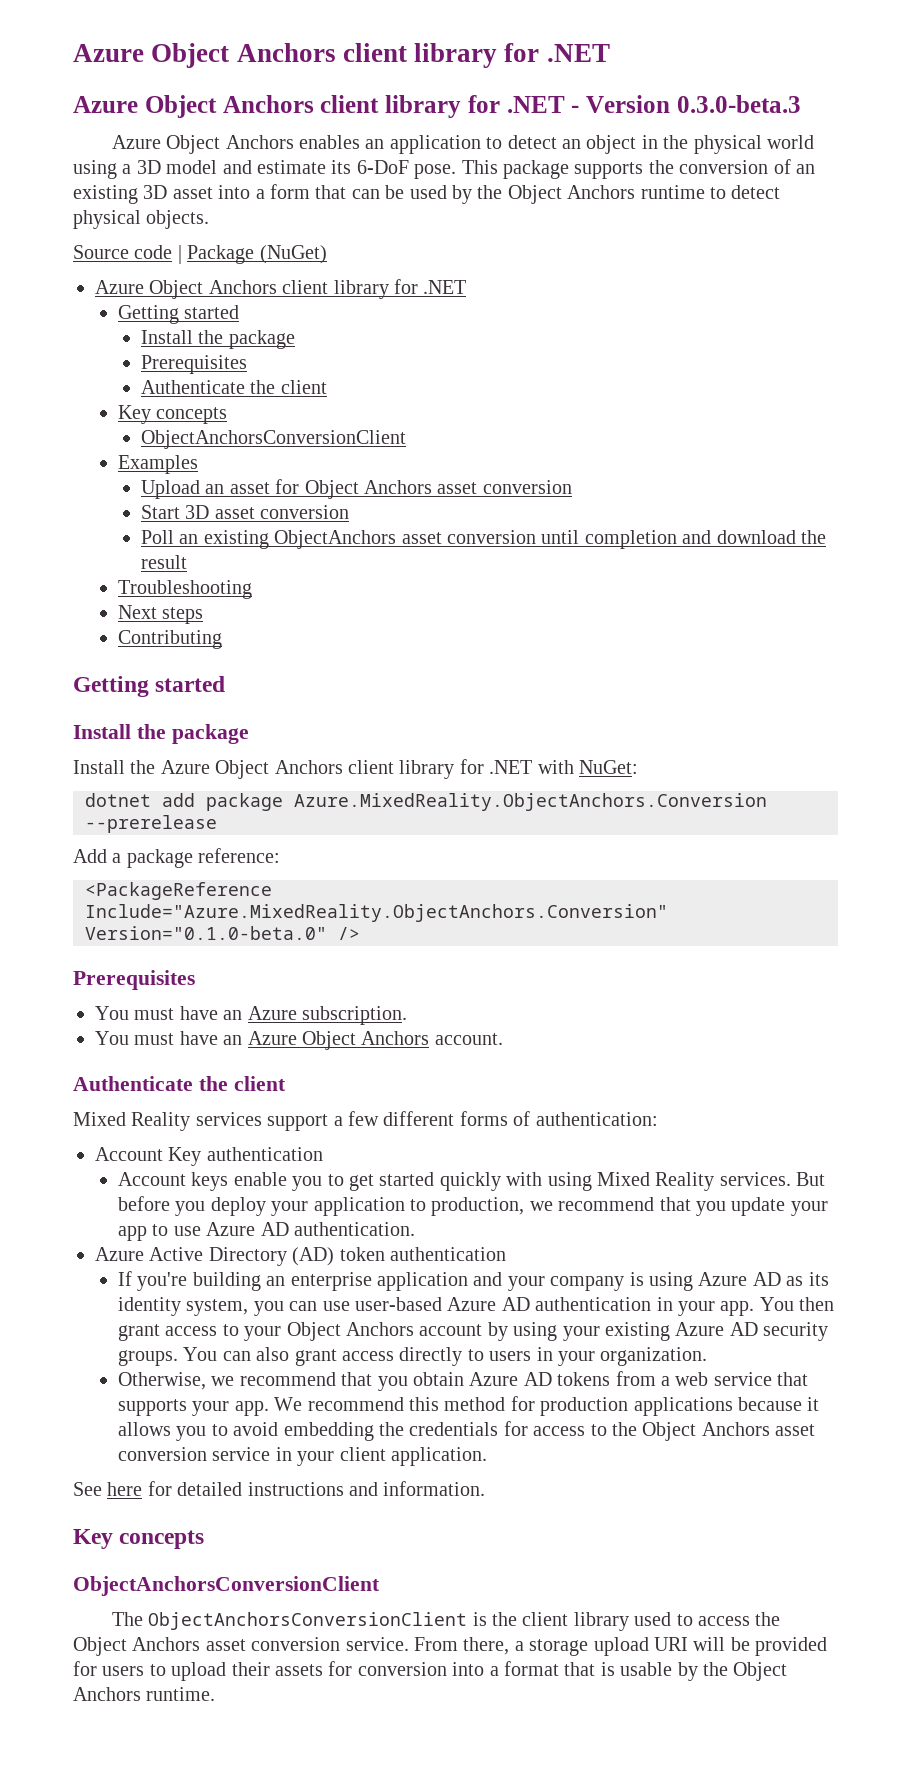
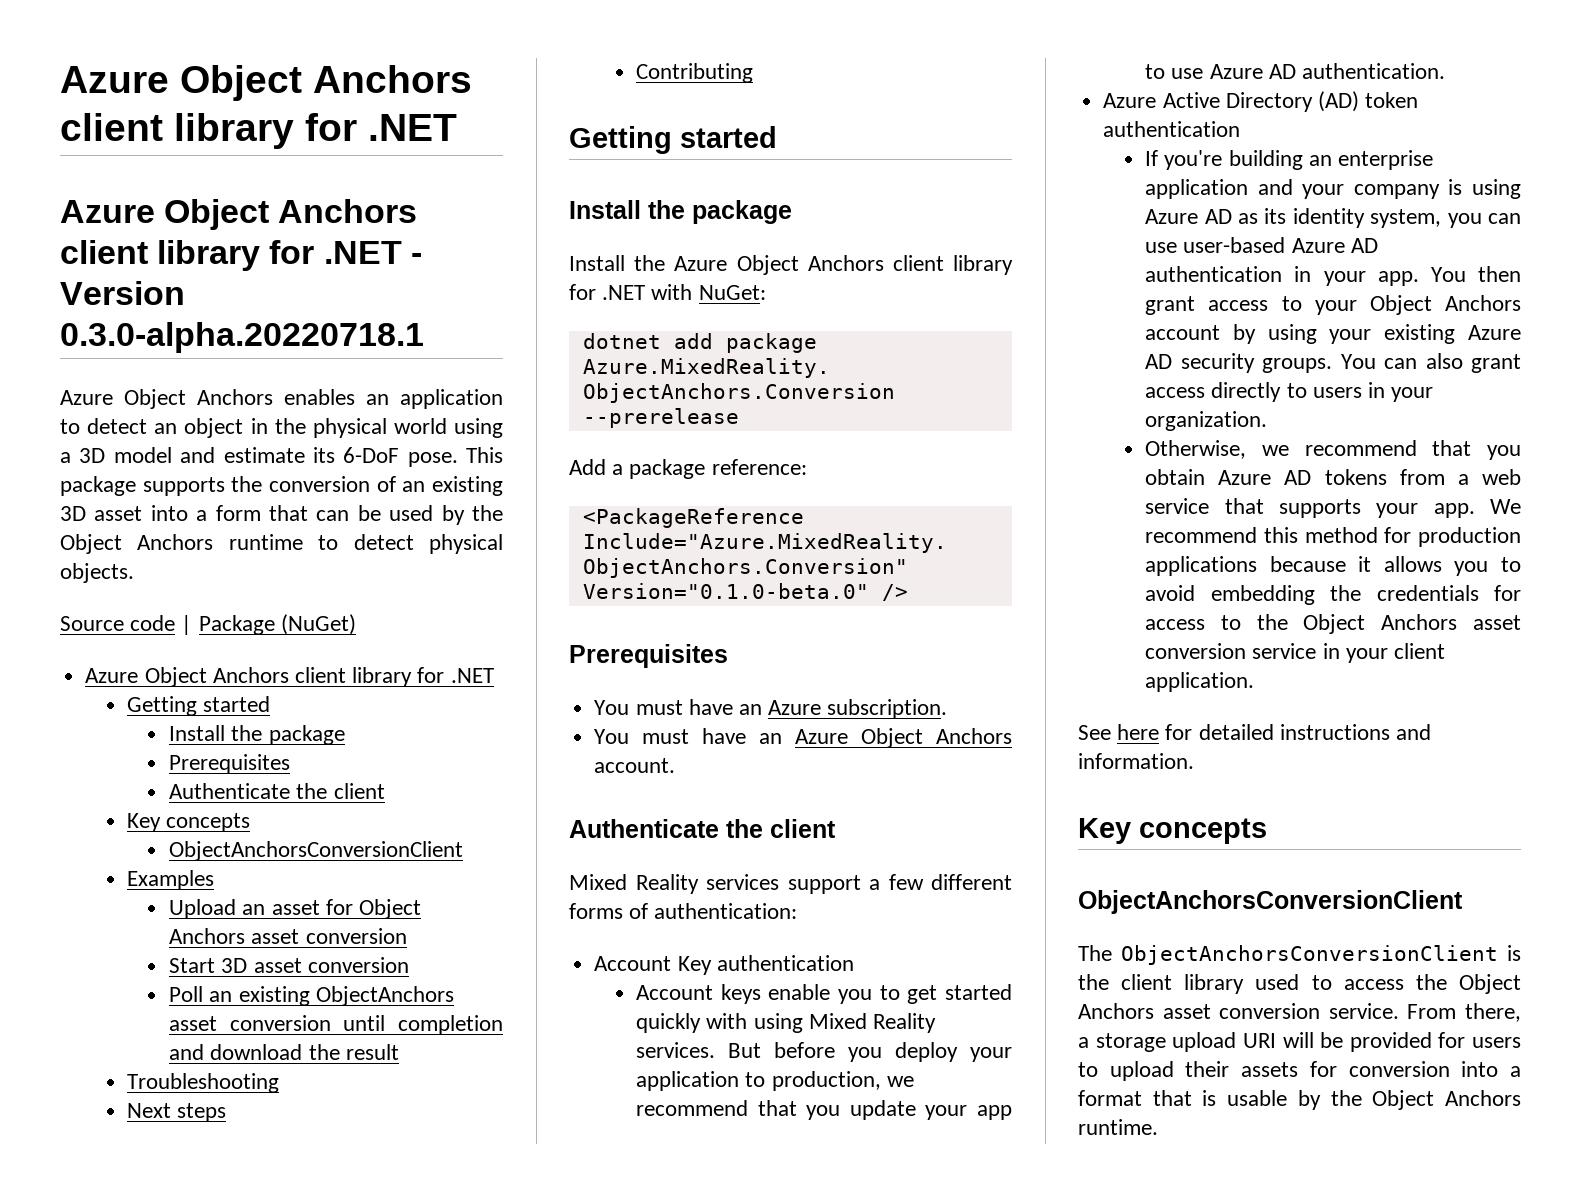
[676,95,801,113] 0.3.0-beta.3 -> [60,322,424,353] 0.3.0-alpha.20220718.1

